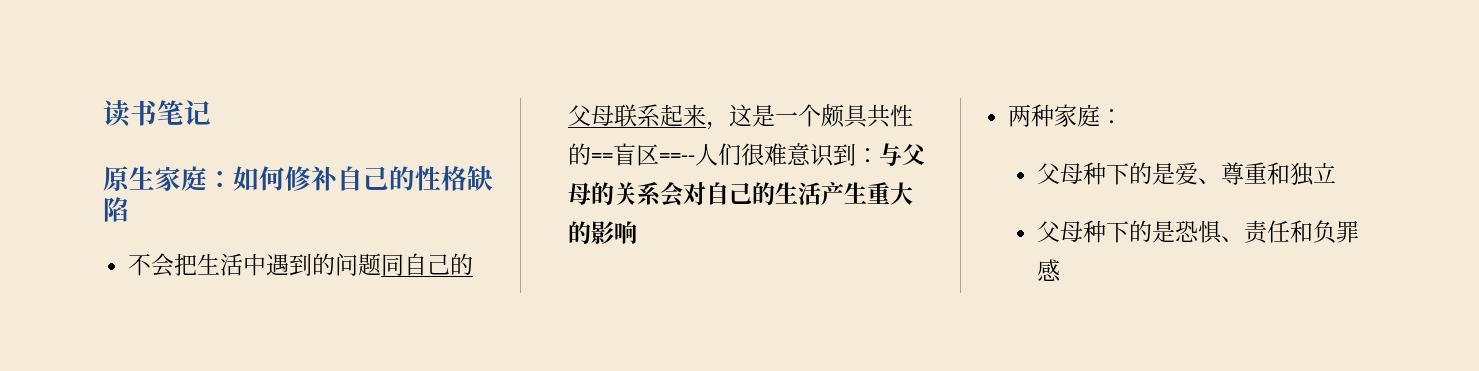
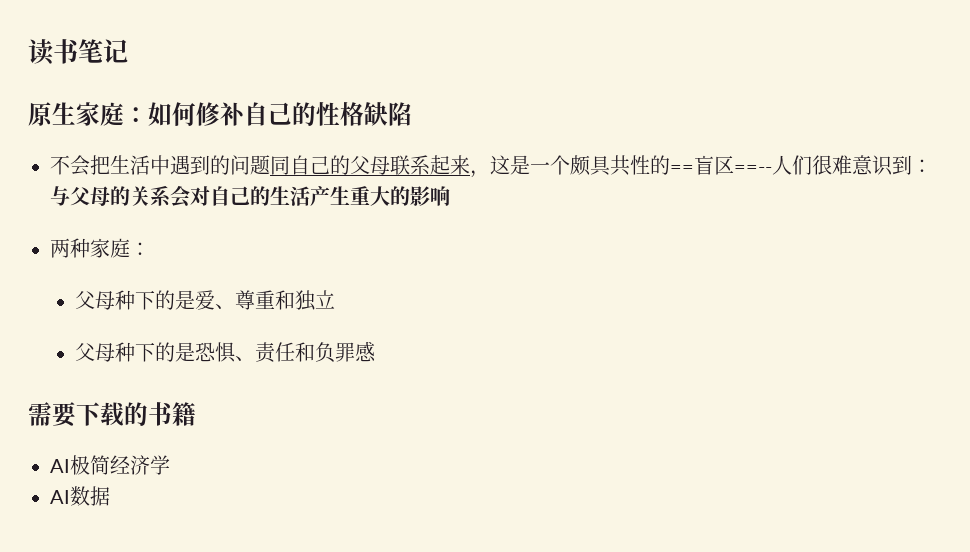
(1062, 270) none -> [28,402,196,427] [50,455,170,475] [50,486,110,506] // 需要下载的书籍 // AI极简经济学 // AI数据

